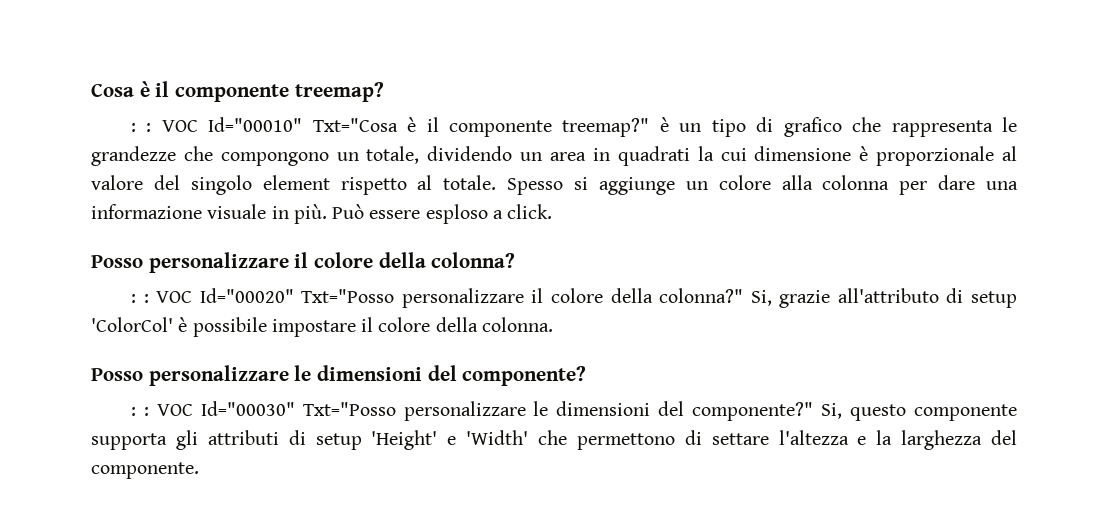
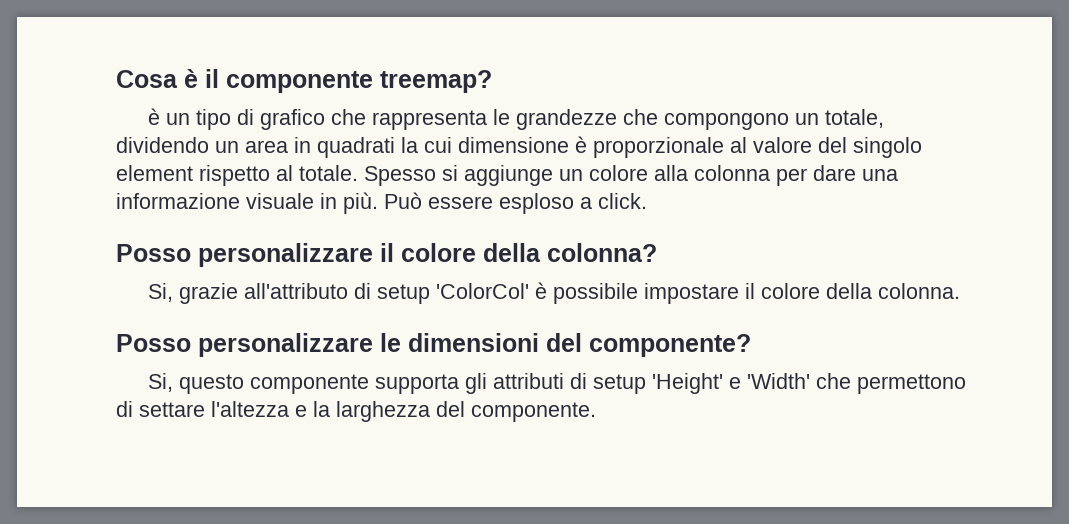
[130,117,650,137] : : VOC Id="00010" Txt="Cosa è il componente treemap?" -> (492, 81) none
[130,288,744,308] : : VOC Id="00020" Txt="Posso personalizzare il colore della colonna?" -> (657, 252) none
[130,401,814,421] : : VOC Id="00030" Txt="Posso personalizzare le dimensioni del componente?" -> (751, 345) none

